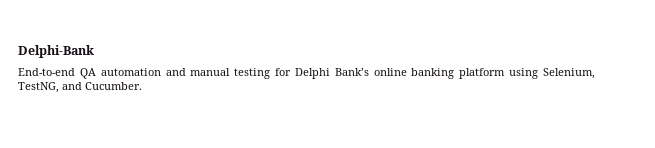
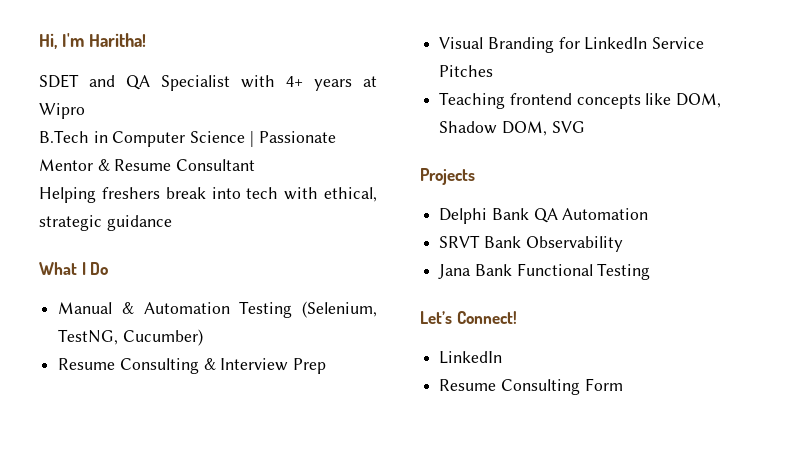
[18,45,94,58] [18,68,595,79] [18,82,142,93] Delphi-Bank // End-to-end QA automation and manual testing for Delphi Bank’s online banking platform using Selenium, TestNG, and Cucumber. -> [39,33,146,49] [39,74,377,91] [39,103,85,119] [39,130,336,147] [39,159,256,171] [39,187,377,203] [39,215,172,231] [39,262,109,275] [58,301,377,318] [58,329,203,346] [58,358,327,374] [439,37,705,53] [439,65,494,77] [439,92,722,109] [439,121,585,136] [420,168,475,185] [439,208,649,224] [439,235,623,252] [438,263,651,280] [420,311,517,324] [439,351,503,364] [439,378,623,395] Hi, I'm Haritha! // SDET and QA Specialist with 4+ years at Wipro // B.Tech in Computer Science | Passionate Mentor & Resume Consultant // Helping freshers break into tech with ethical, strategic guidance // What I Do // Manual & Automation Testing (Selenium, TestNG, Cucumber) // Resume Consulting & Interview Prep // Visual Branding for LinkedIn Service Pitches // Teaching frontend concepts like DOM, Shadow DOM, SVG // Projects // Delphi Bank QA Automation // SRVT Bank Observability // Jana Bank Functional Testing // Let’s Connect! // LinkedIn // Resume Consulting Form

